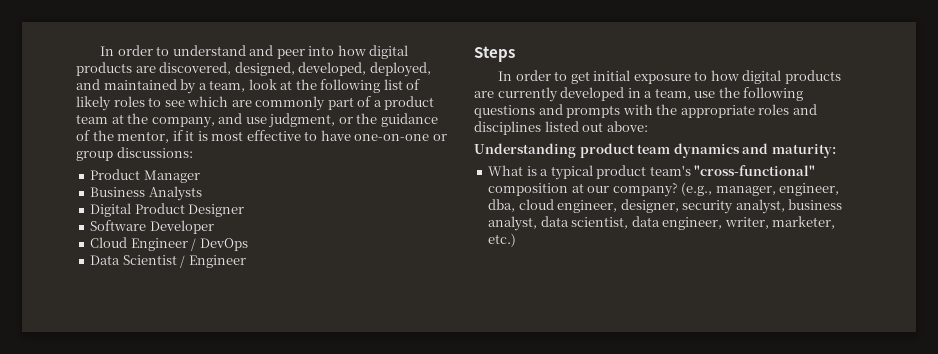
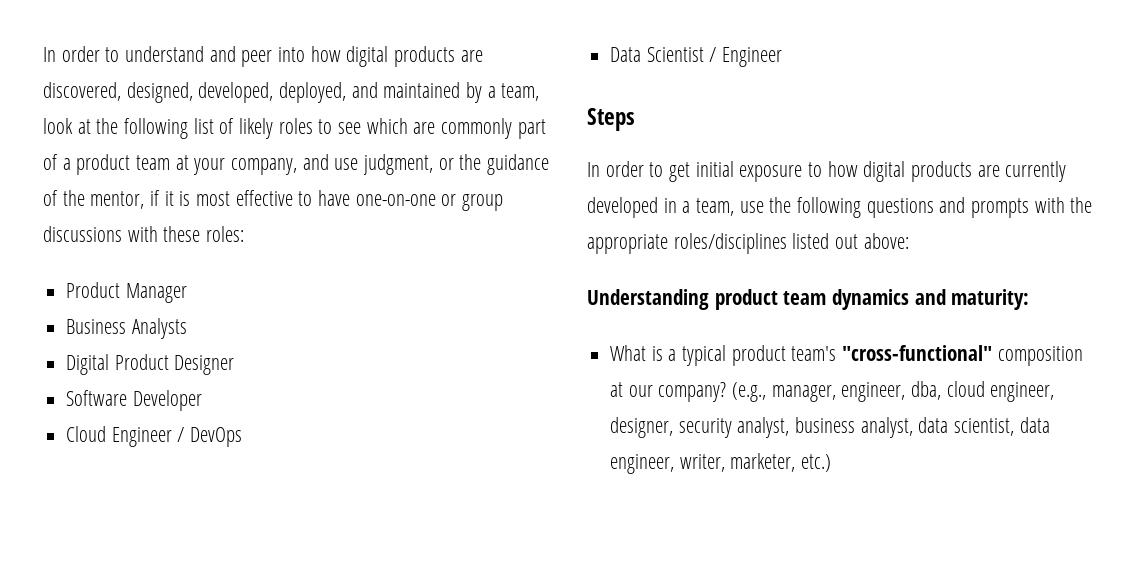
[127,113,149,124] the -> [193,158,226,175] your
[116,147,193,158] discussions: -> [43,226,245,242] discussions with these roles:
[758,104,817,115] [474,121,541,135] roles and disciplines -> [673,233,787,254] roles/disciplines

